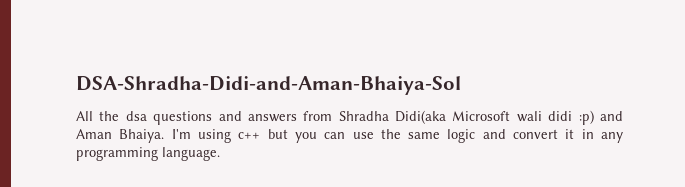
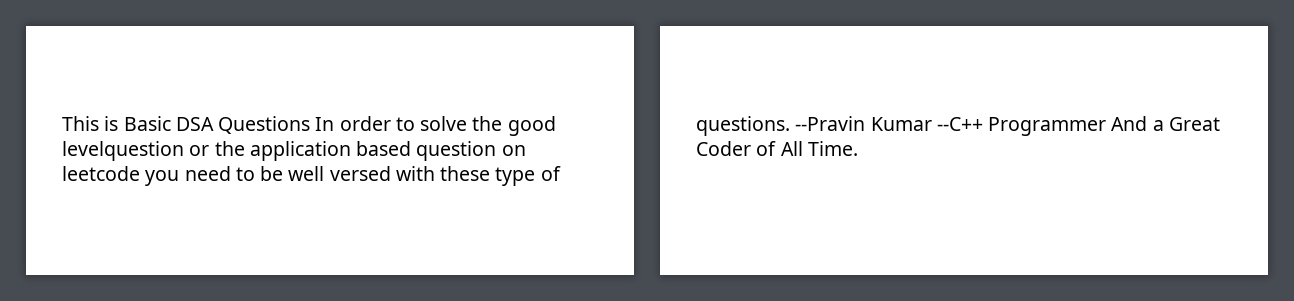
[76,76,461,95] [76,110,623,125] [76,129,623,143] [76,147,220,161] DSA-Shradha-Didi-and-Aman-Bhaiya-Sol // All the dsa questions and answers from Shradha Didi(aka Microsoft wali didi :p) and Aman Bhaiya. I'm using c++ but you can use the same logic and convert it in any programming language. -> [62,116,556,136] [62,141,526,161] [62,166,561,186] [696,116,1220,136] [696,141,858,156] This is Basic DSA Questions In order to solve the good levelquestion or the application based question on leetcode you need to be well versed with these type of questions. --Pravin Kumar --C++ Programmer And a Great Coder of All Time.

